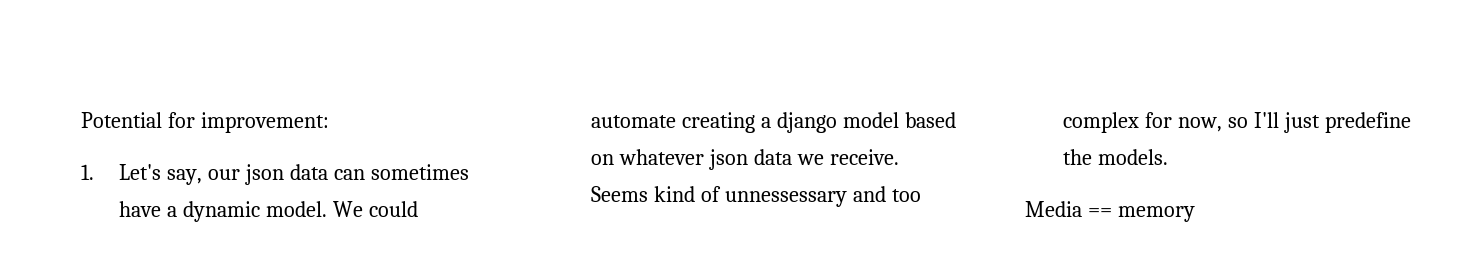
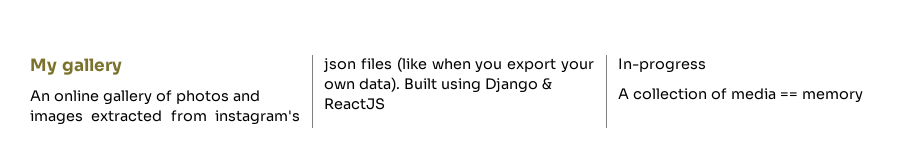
[81,112,329,133] [81,164,469,185] [119,201,418,222] [591,112,956,133] [591,149,899,170] [591,186,921,207] [1063,112,1411,133] [1063,149,1169,165] [1025,201,1082,217] Potential for improvement: // 1. Let's say, our json data can sometimes have a dynamic model. We could automate creating a django model based on whatever json data we receive. Seems kind of unnessessary and too complex for now, so I'll just predefine the models. // Media -> [30,58,122,75] [30,90,260,105] [30,110,300,125] [323,57,594,73] [324,77,552,93] [324,98,385,110] [618,58,706,73] [618,88,776,100] My gallery // An online gallery of photos and images extracted from instagram's json files (like when you export your own data). Built using Django & ReactJS // In-progress // A collection of media

